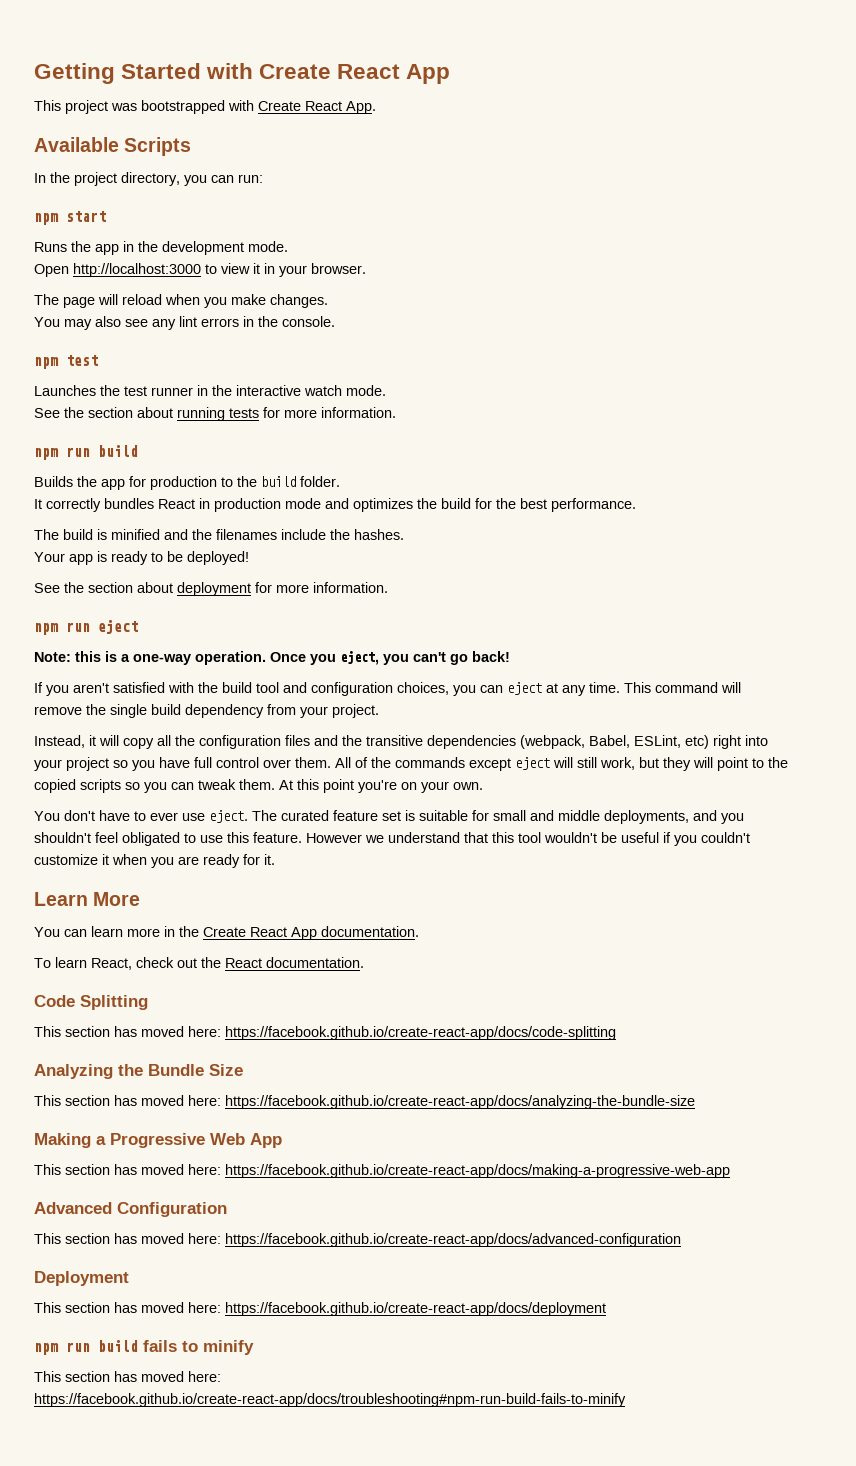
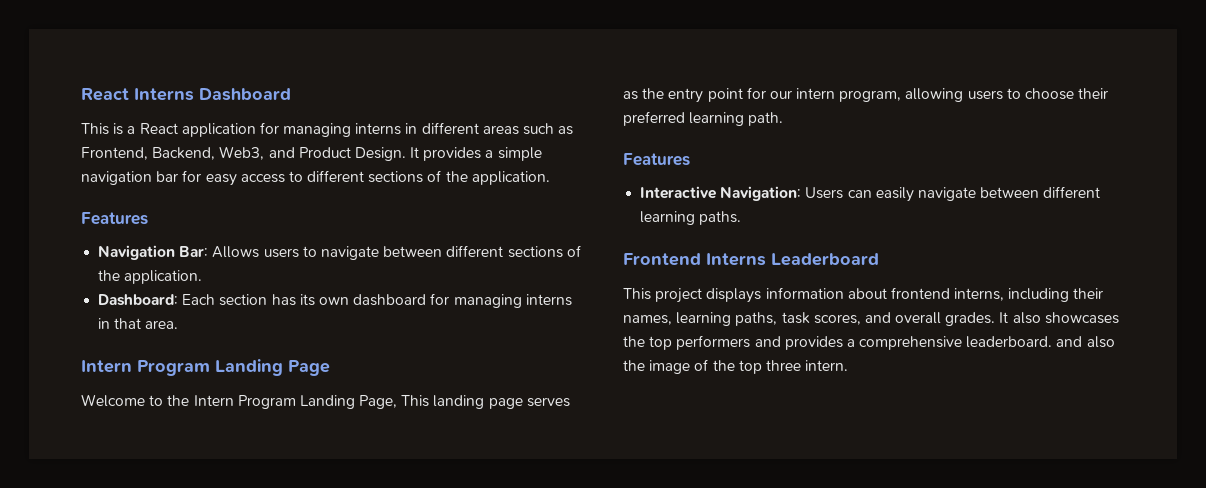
[34,63,451,84] [34,100,376,114] [34,137,192,156] [34,172,263,186] [34,211,106,225] [34,241,288,255] [34,263,366,277] [34,294,328,308] [34,316,335,330] [34,355,98,369] [34,385,386,396] [34,407,396,421] [34,445,138,460] [34,476,340,490] [34,498,636,512] [34,529,404,540] [34,551,249,565] [34,582,388,596] [34,619,138,635] [34,651,510,665] [34,682,741,696] [34,704,379,718] [34,735,768,749] [34,757,788,771] [34,779,483,793] [34,810,744,824] [34,832,750,846] [34,854,275,868] [34,892,141,906] [34,926,419,940] [34,957,364,970] [34,995,148,1010] [34,1026,616,1040] [34,1064,243,1079] [34,1095,695,1109] [34,1133,282,1148] [34,1164,730,1178] [34,1202,227,1217] [34,1233,681,1247] [34,1271,129,1286] [34,1302,606,1316] [34,1340,254,1355] [34,1371,221,1382] [34,1393,626,1407] Getting Started with Create React App // This project was bootstrapped with Create React App. // Available Scripts // In the project directory, you can run: // npm start // Runs the app in the development mode. // Open http://localhost:3000 to view it in your browser. // The page will reload when you make changes. // You may also see any lint errors in the console. // npm test // Launches the test runner in the interactive watch mode. // See the section about running tests for more information. // npm run build // Builds the app for production to the build folder. // It correctly bundles React in production mode and optimizes the build for the best performance. // The build is minified and the filenames include the hashes. // Your app is ready to be deployed! // See the section about deployment for more information. // npm run eject // Note: this is a one-way operation. Once you eject, you can't go back! // If you aren't satisfied with the build tool and configuration choices, you can eject at any time. This command will remove the single build dependency from your project. // Instead, it will copy all the configuration files and the transitive dependencies (webpack, Babel, ESLint, etc) right into your project so you have full control over them. All of the commands except eject will still work, but they will point to the copied scripts so you can tweak them. At this point you're on your own. // You don't have to ever use eject. The curated feature set is suitable for small and middle deployments, and you shouldn't feel obligated to use this feature. However we understand that this tool wouldn't be useful if you couldn't customize it when you are ready for it. // Learn More // You can learn more in the Create React App documentation. // To learn React, check out the React documentation. // Code Splitting // This section has moved here: https://facebook.github.io/create-react-app/docs/code-splitting // Analyzing the Bundle Size // This section has moved here: https://facebook.github.io/create-react-app/docs/analyzing-the-bundle-size // Making a Progressive Web App // This section has moved here: https://facebook.github.io/create-react-app/docs/making-a-progressive-web-app // Advanced Configuration // This section has moved here: https://facebook.github.io/create-react-app/docs/advanced-configuration // Deployment // This section has moved here: https://facebook.github.io/create-react-app/docs/deployment // npm run build fails to minify // This section has moved here: https://facebook.github.io/create-react-app/docs/troubleshooting#npm-run-build-fails-to-minify -> [81,88,291,101] [81,122,574,137] [81,146,542,161] [81,170,550,186] [81,212,148,225] [98,245,581,260] [98,270,203,284] [98,293,572,308] [98,318,179,329] [81,359,330,376] [81,394,570,409] [623,87,1109,103] [623,111,784,126] [623,153,690,166] [640,186,1101,202] [640,211,742,225] [623,253,879,266] [623,287,1104,303] [623,312,1119,326] [623,335,1115,350] [623,359,849,374] React Interns Dashboard // This is a React application for managing interns in different areas such as Frontend, Backend, Web3, and Product Design. It provides a simple navigation bar for easy access to different sections of the application. // Features // Navigation Bar: Allows users to navigate between different sections of the application. // Dashboard: Each section has its own dashboard for managing interns in that area. // Intern Program Landing Page // Welcome to the Intern Program Landing Page, This landing page serves as the entry point for our intern program, allowing users to choose their preferred learning path. // Features // Interactive Navigation: Users can easily navigate between different learning paths. // Frontend Interns Leaderboard // This project displays information about frontend interns, including their names, learning paths, task scores, and overall grades. It also showcases the top performers and provides a comprehensive leaderboard. and also the image of the top three intern.

